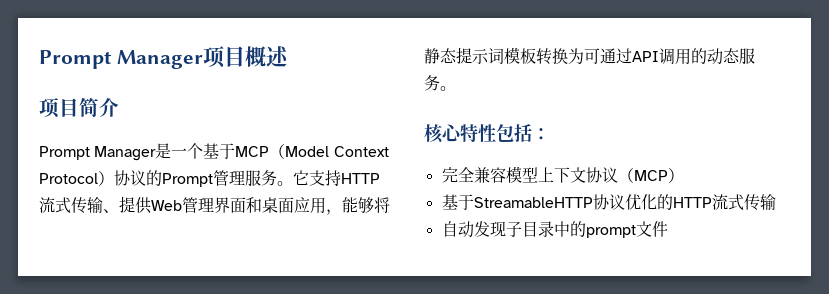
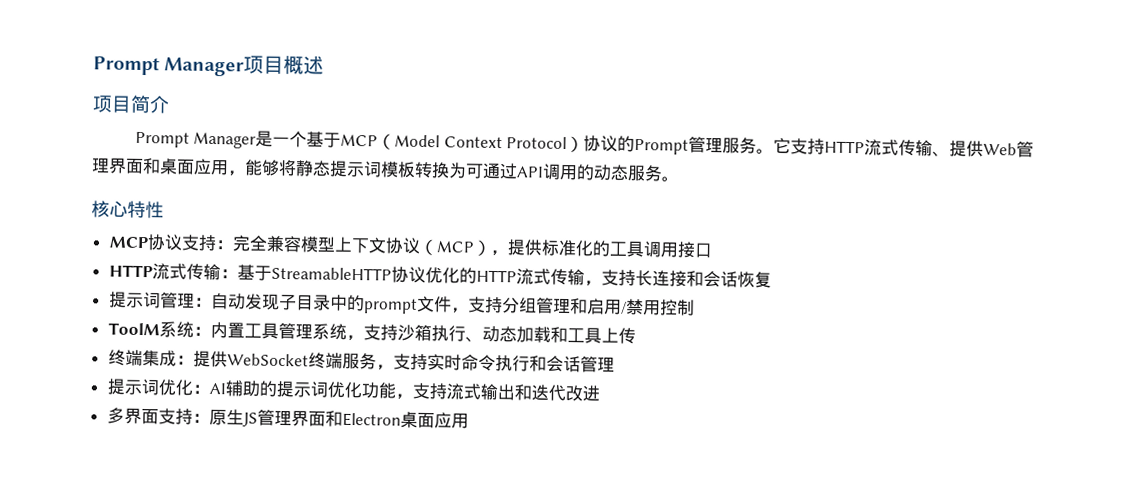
[496,124,550,142] 包括： // -> [108,234,233,252] // MCP协议支持：
(684, 175) // -> [489,239,713,259] [108,263,238,281] ，提供标准化的工具调用接口 // HTTP流式传输：
(776, 202) // -> [583,269,772,288] [108,291,212,309] ，支持长连接和会话恢复 // 提示词管理：
(668, 229) none -> [449,296,695,316] [107,321,636,345] [107,349,615,373] [106,378,600,402] [106,407,469,429] ，支持分组管理和启用/禁用控制 // ToolM系统：内置工具管理系统，支持沙箱执行、动态加载和工具上传 // 终端集成：提供WebSocket终端服务，支持实时命令执行和会话管理 // 提示词优化：AI辅助的提示词优化功能，支持流式输出和迭代改进 // 多界面支持：原生JS管理界面和Electron桌面应用

